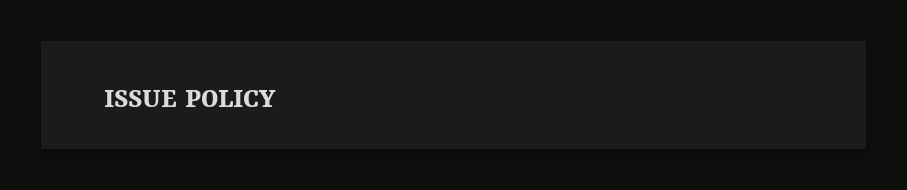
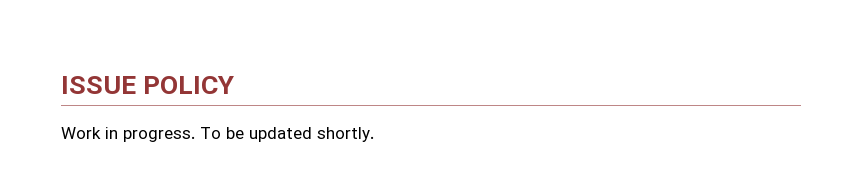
(276, 98) none -> [61,127,374,142] // Work in progress. To be updated shortly.

